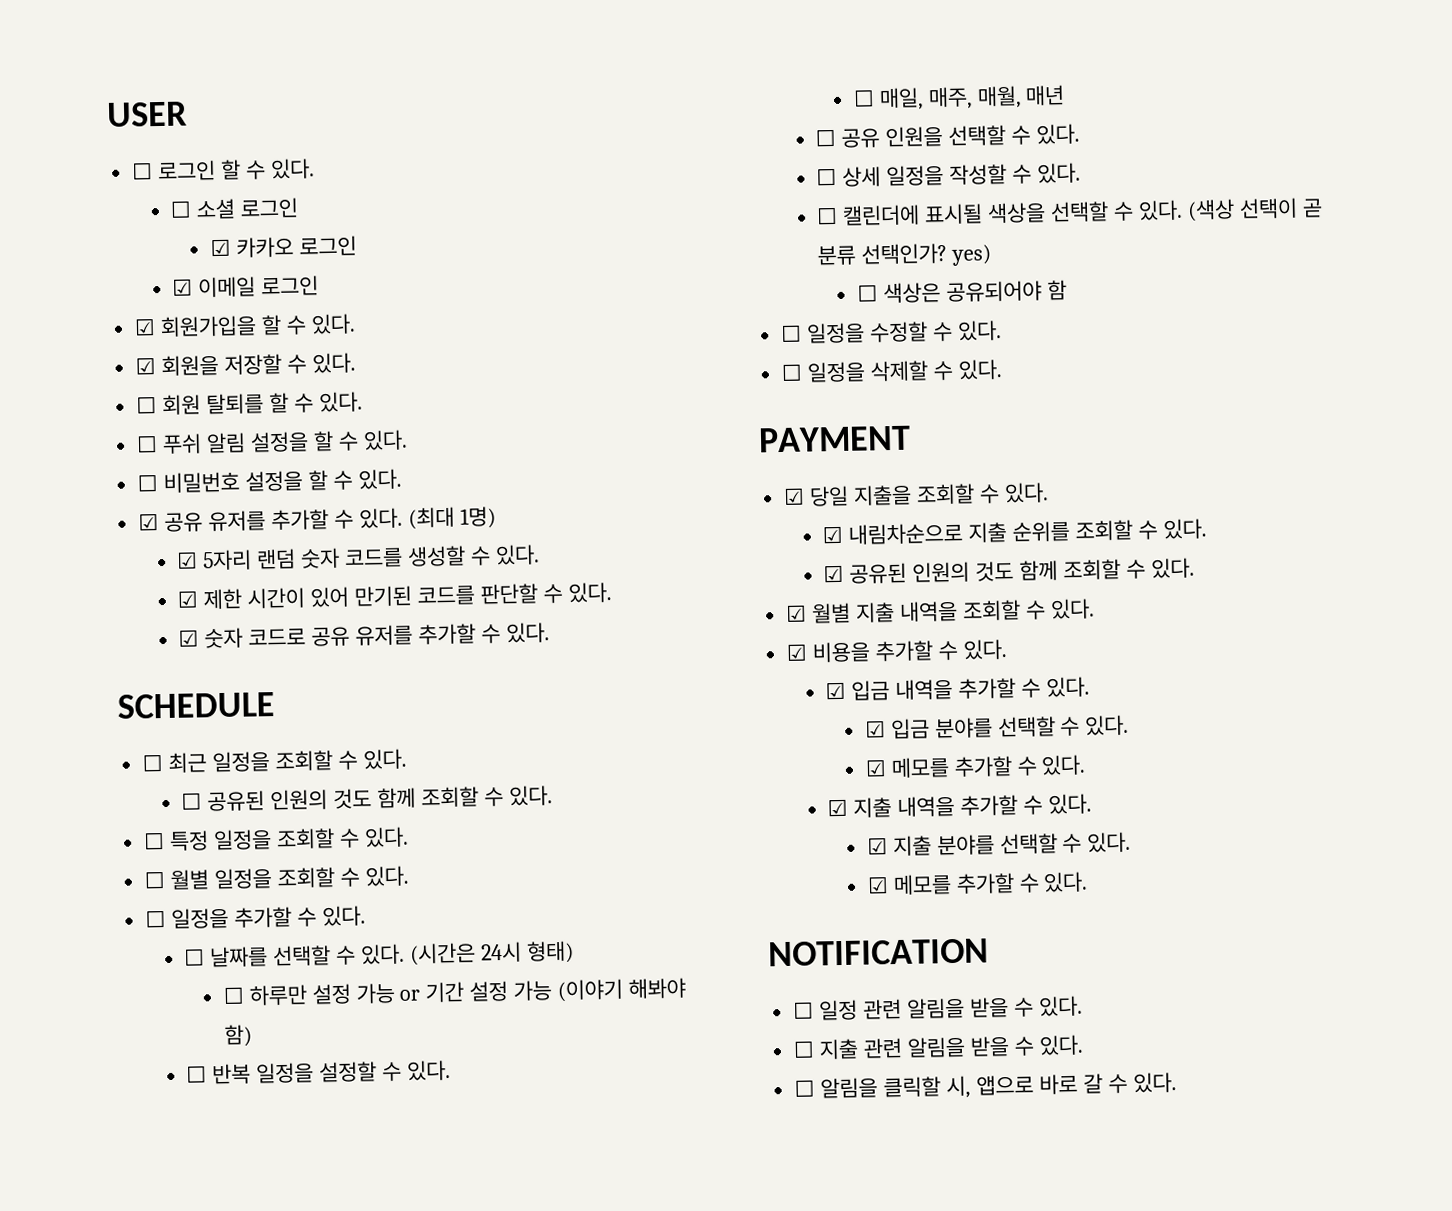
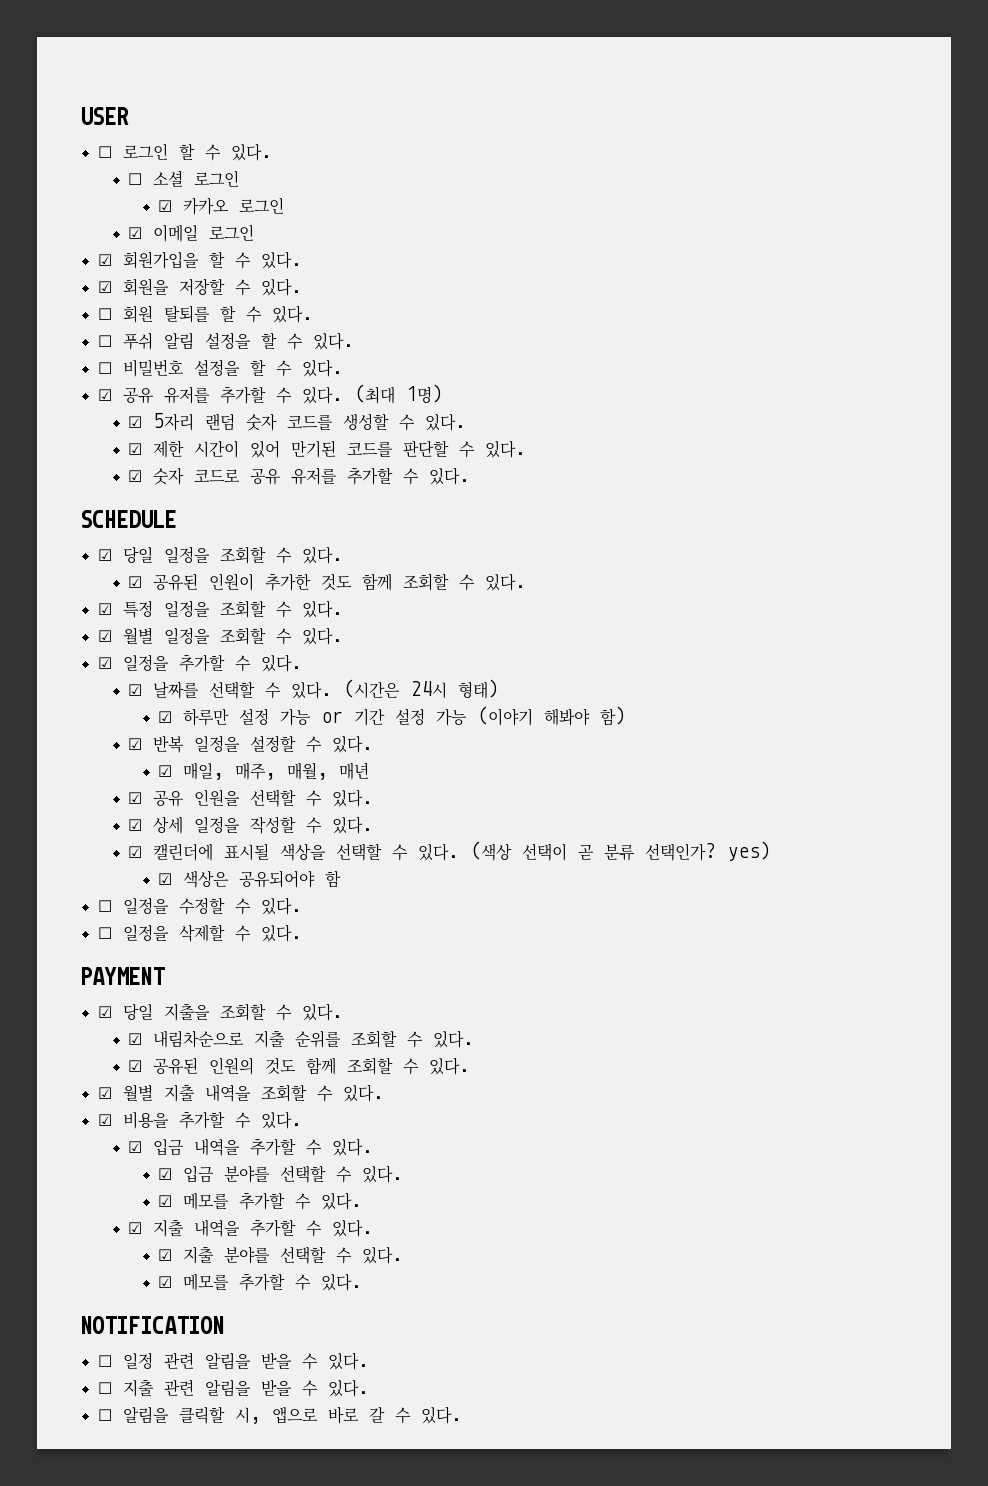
[142,748,407,773] [181,785,554,812] [143,832,166,850] ☐ 최근 일정을 조회할 수 있다. // ☐ 공유된 인원의 것도 함께 조회할 수 있다. // ☐ -> [97,546,343,564] [128,573,527,591] [97,603,112,615] ☑ 당일 일정을 조회할 수 있다. // ☑ 공유된 인원이 추가한 것도 함께 조회할 수 있다. // ☑
[144,871,166,889] ☐ -> [97,630,112,642] ☑
[145,910,167,928] ☐ -> [97,657,112,669] ☑
[184,948,206,966] ☐ -> [128,684,143,696] ☑
[222,986,245,1005] ☐ -> [158,711,173,723] ☑
[186,1065,208,1083] ☐ -> [128,738,143,750] ☑
[852,89,875,107] ☐ -> [158,765,173,777] ☑
[815,128,837,147] ☐ -> [128,792,143,804] ☑
[816,167,838,186] ☐ -> [128,819,143,831] ☑
[816,206,839,225] ☐ -> [128,846,143,858] ☑
[856,284,878,302] ☐ -> [158,873,173,885] ☑

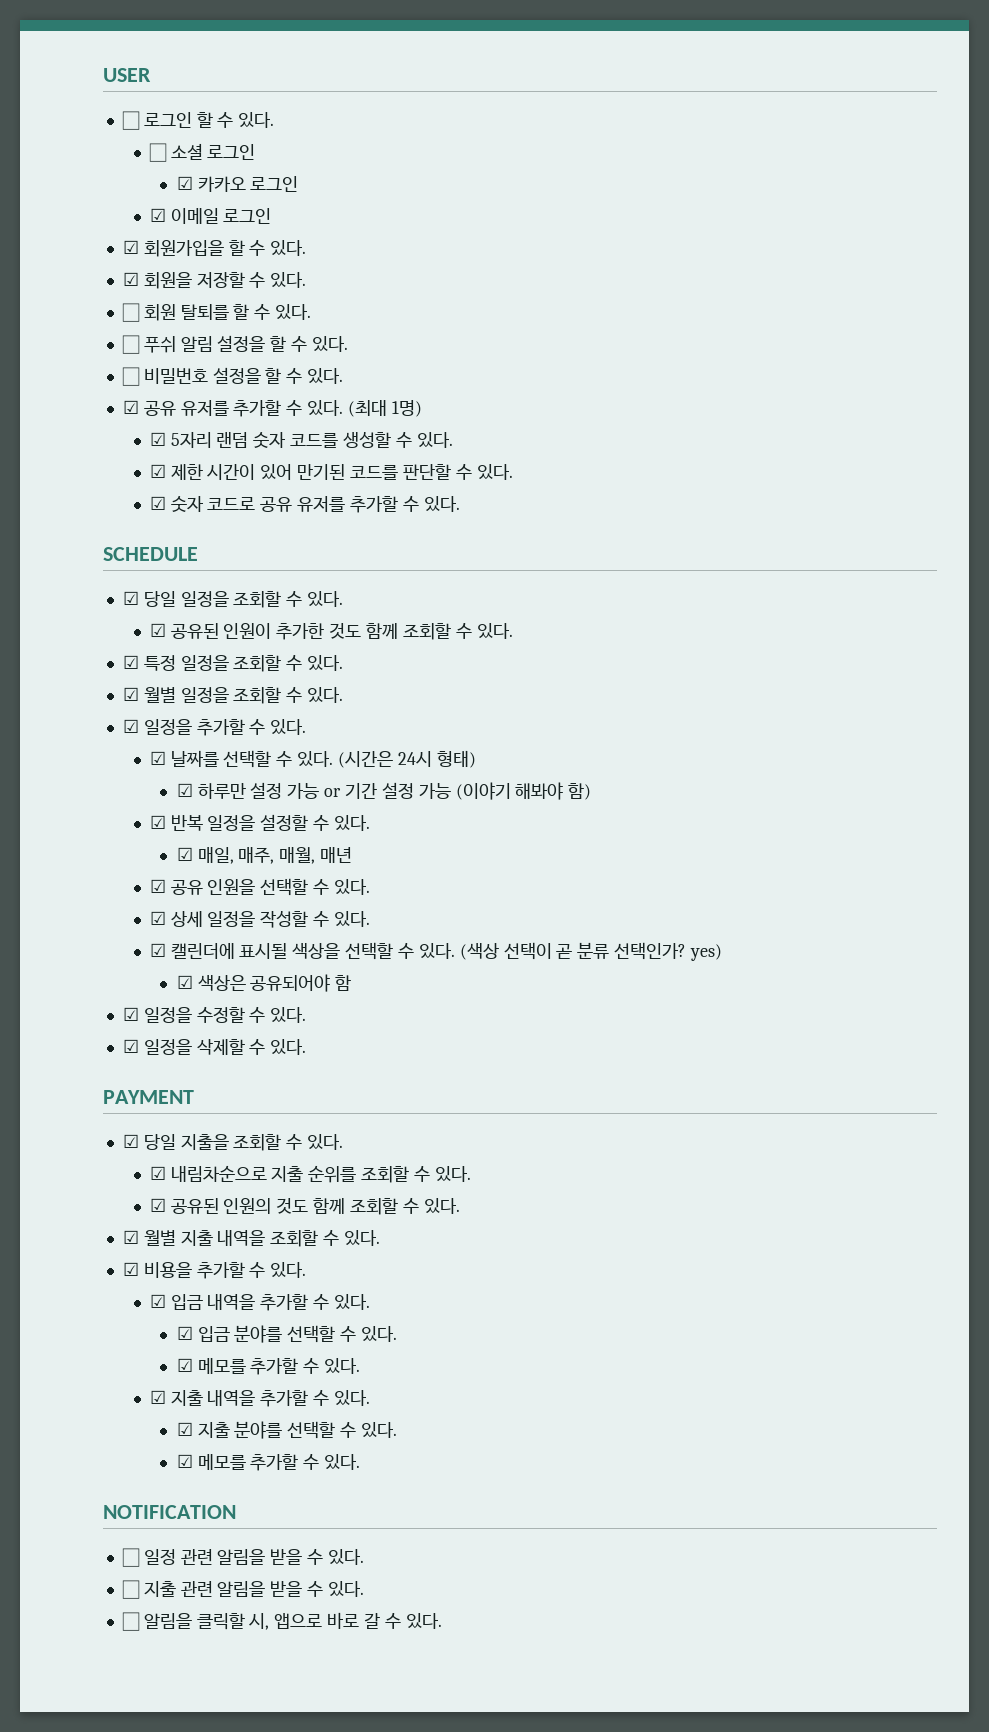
[97,900,112,912] ☐ -> [122,1007,139,1021] ☑
[97,927,112,939] ☐ -> [122,1039,139,1053] ☑

